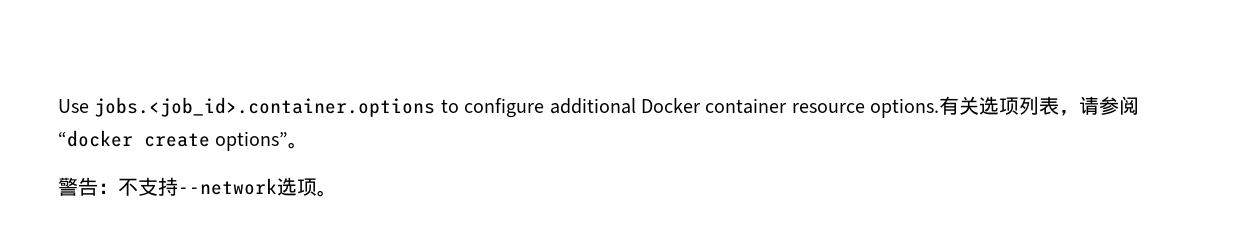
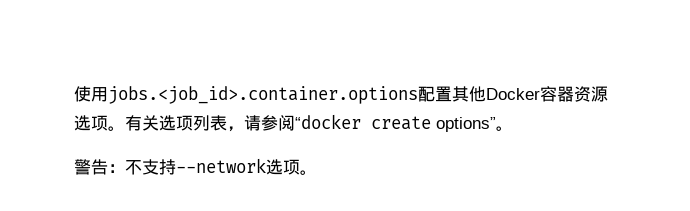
[58,97,940,118] Use jobs.<job_id>.container.options to configure additional Docker container resource options. -> [74,86,608,104] [74,115,125,131] 使用jobs.<job_id>.container.options配置其他Docker容器资源选项。

